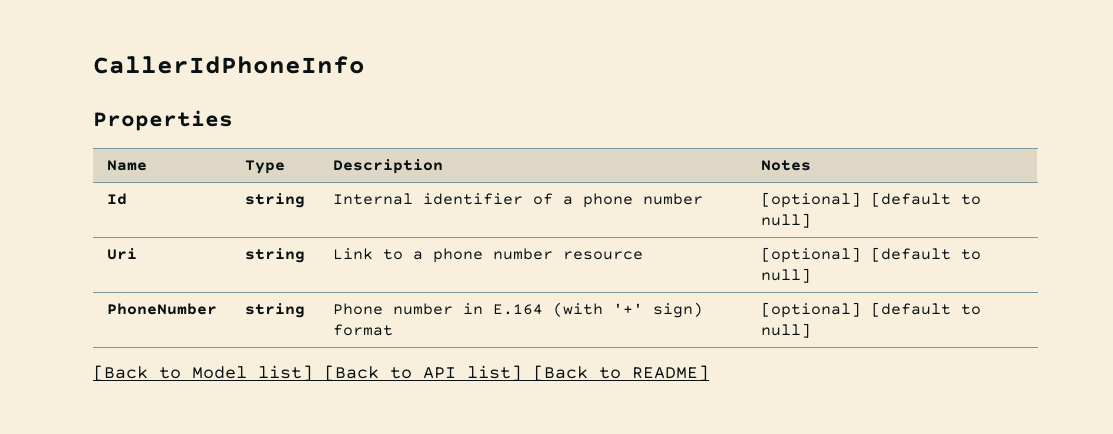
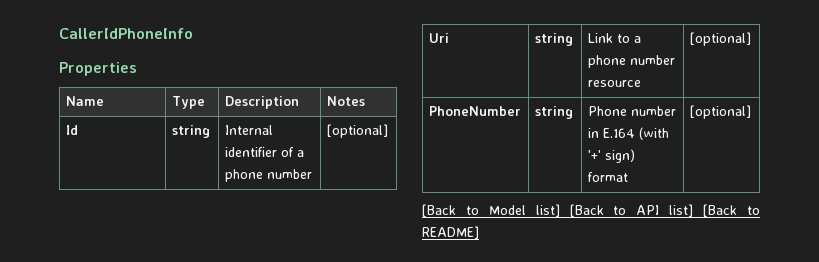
[870,192,981,207] [760,213,811,228] [default to null] -> (388, 131) none
[870,247,981,262] [760,268,811,283] [default to null] -> (751, 39) none
[870,302,981,317] [760,323,811,338] [default to null] -> (751, 112) none

